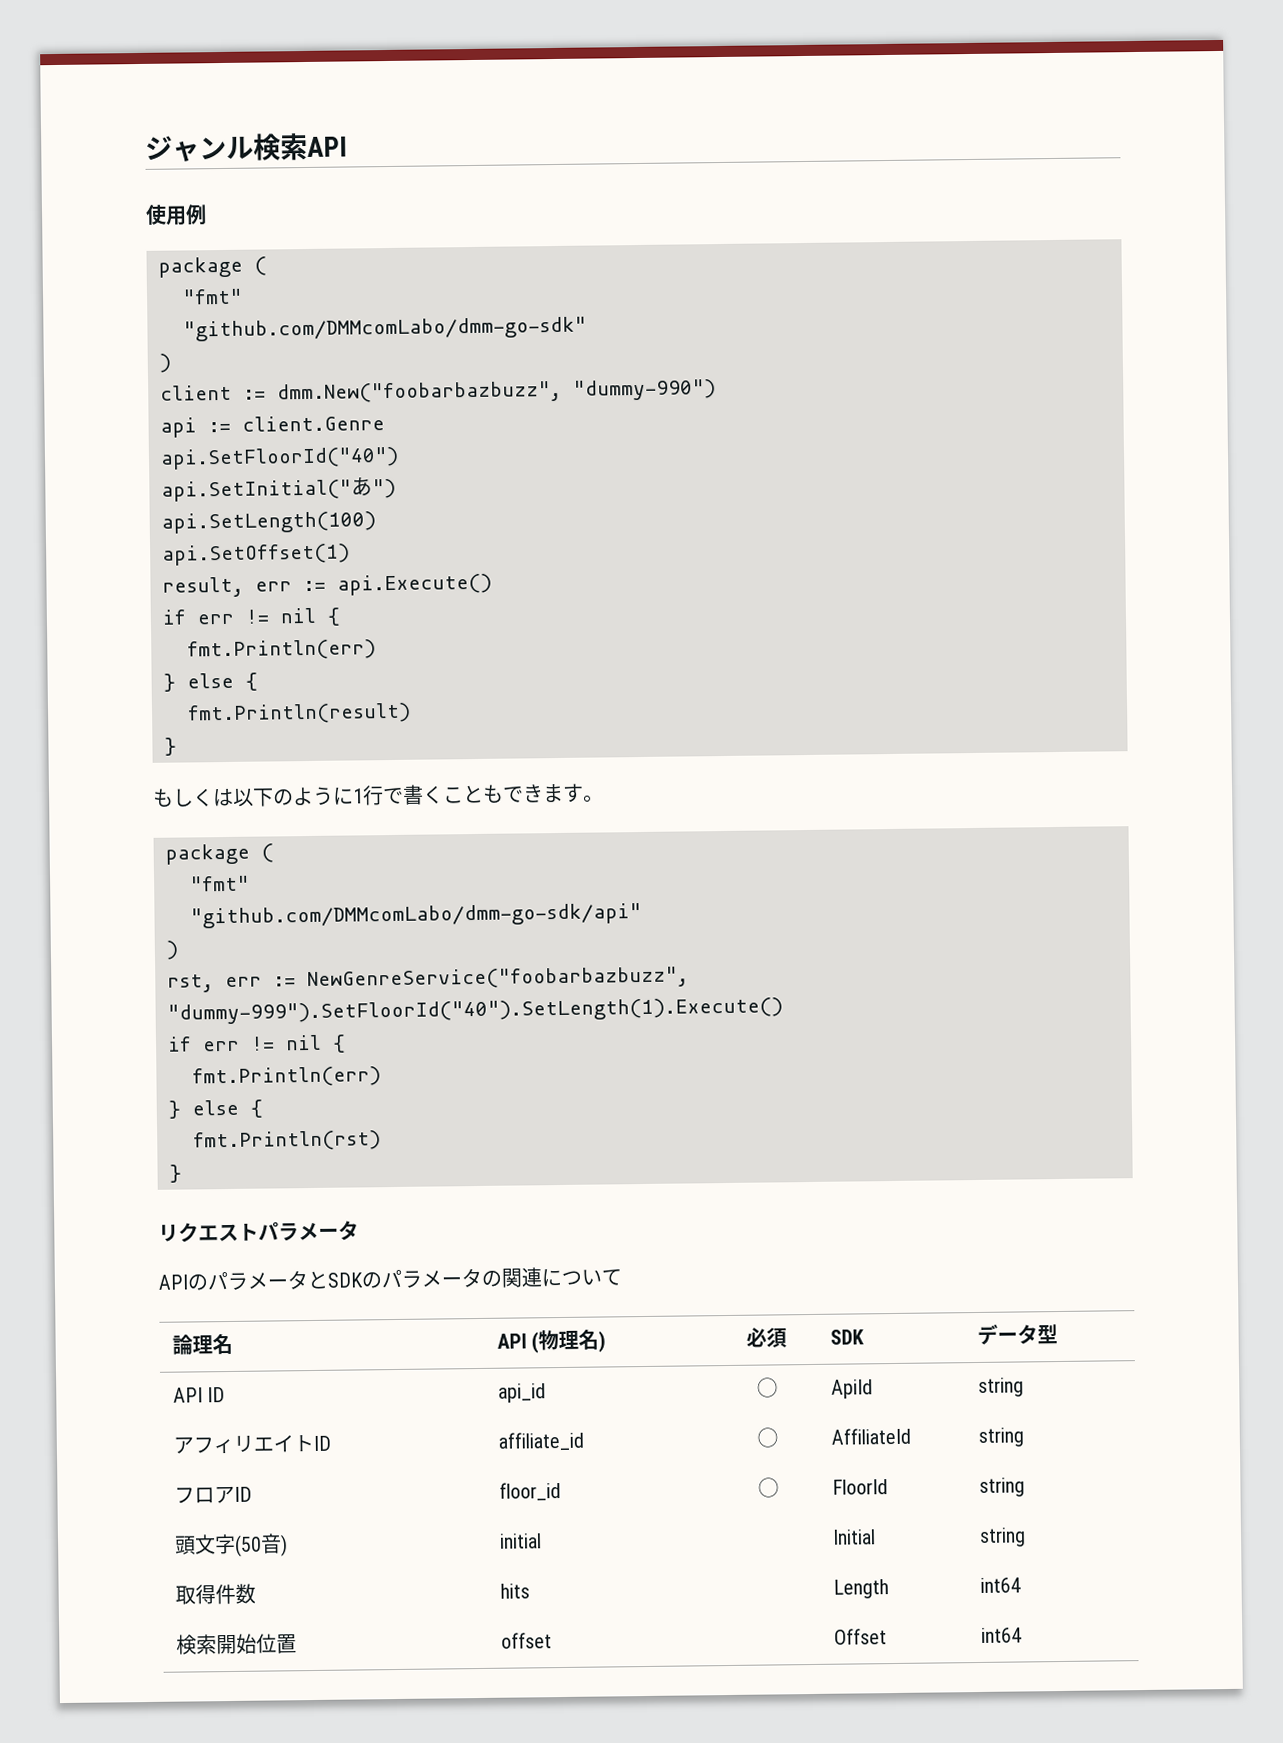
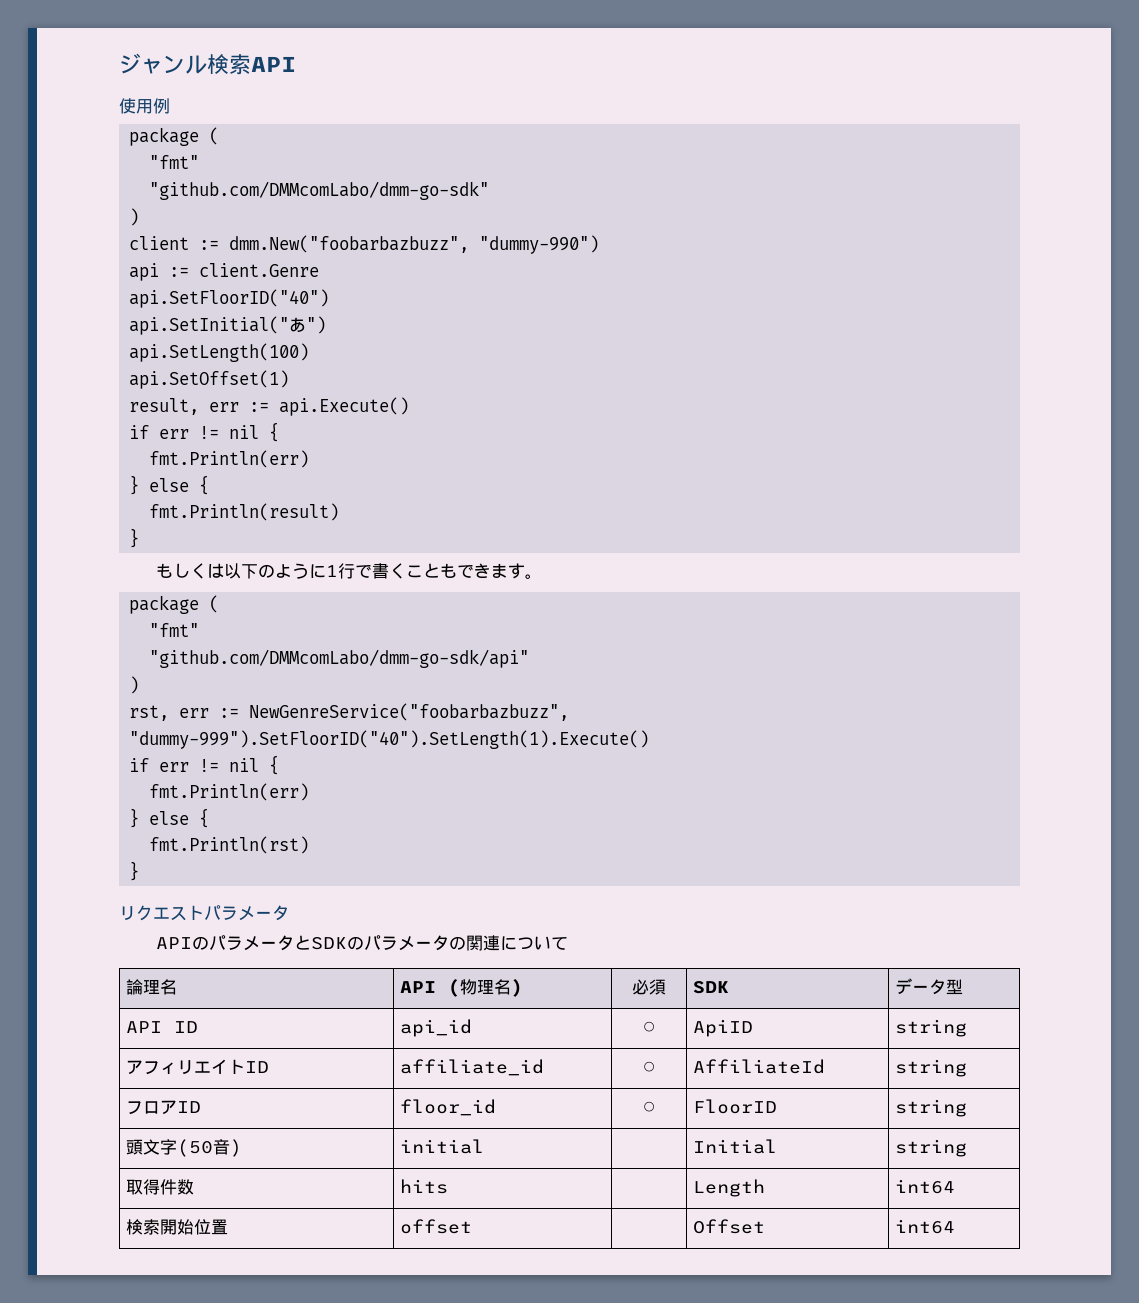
[160,446,399,470] api.SetFloorId("40") -> [129,289,330,308] api.SetFloorID("40")
[167,997,783,1025] "dummy-999").SetFloorId("40").SetLength(1).Execute() -> [129,730,650,749] "dummy-999").SetFloorID("40").SetLength(1).Execute()
[830,1379,873,1399] ApiId -> [693,1019,754,1037] ApiID
[831,1479,888,1495] FloorId -> [693,1099,778,1114] FloorID

